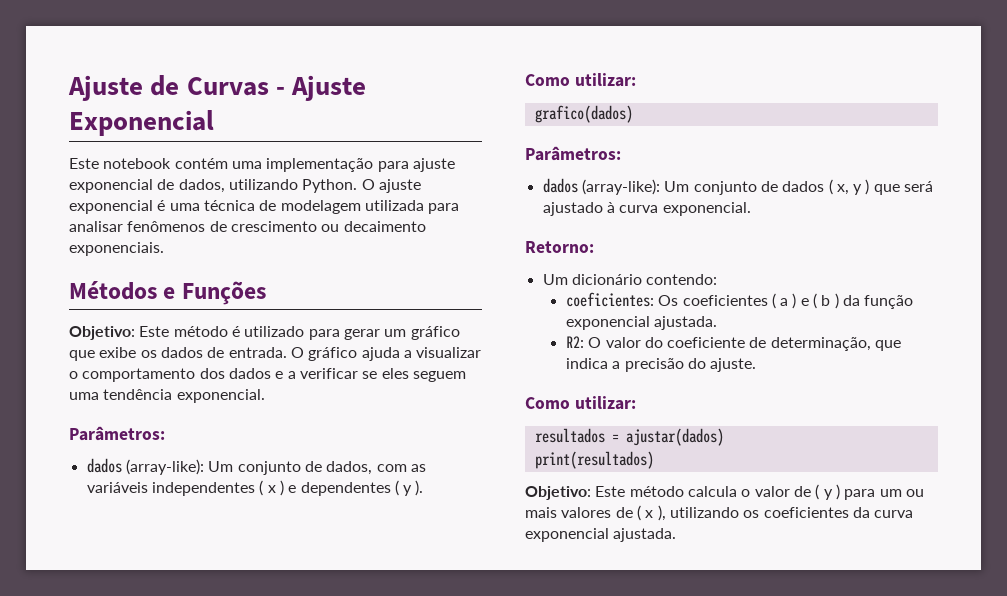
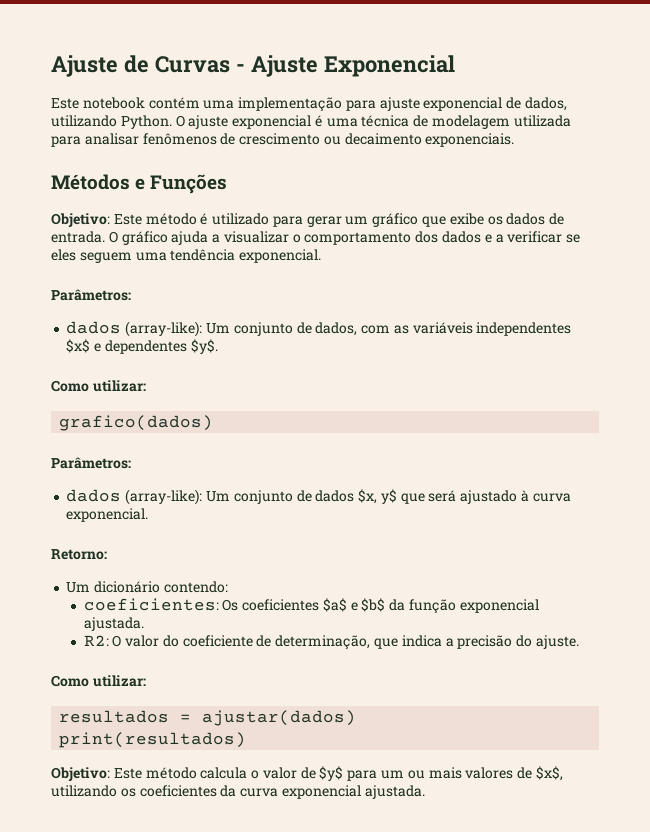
[259,480,424,496] ( x ) e dependentes ( y ). -> [66,339,218,354] $x$ e dependentes $y$.
[828,179,870,195] ( x, y ) -> [358,489,397,504] $x, y$
[771,293,839,309] ( a ) e ( b ) -> [322,598,386,612] $a$ e $b$
[815,484,840,500] ( y ) -> [319,766,344,781] $y$
[636,505,666,521] ( x ), -> [535,766,563,781] $x$,

